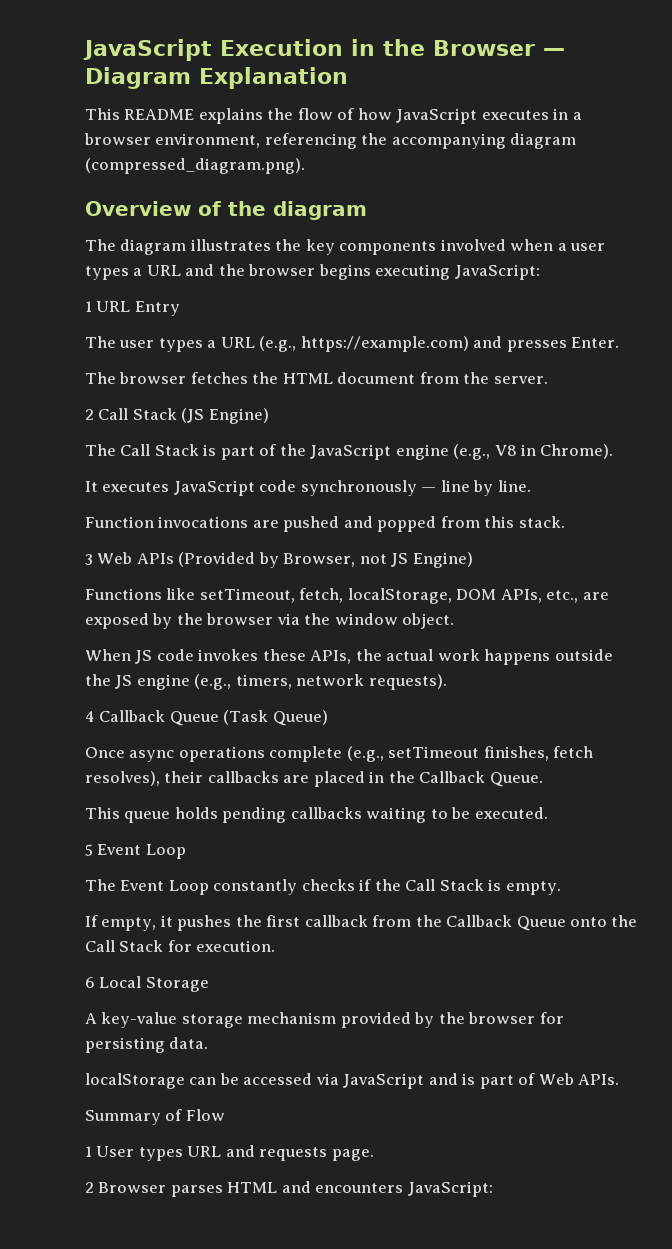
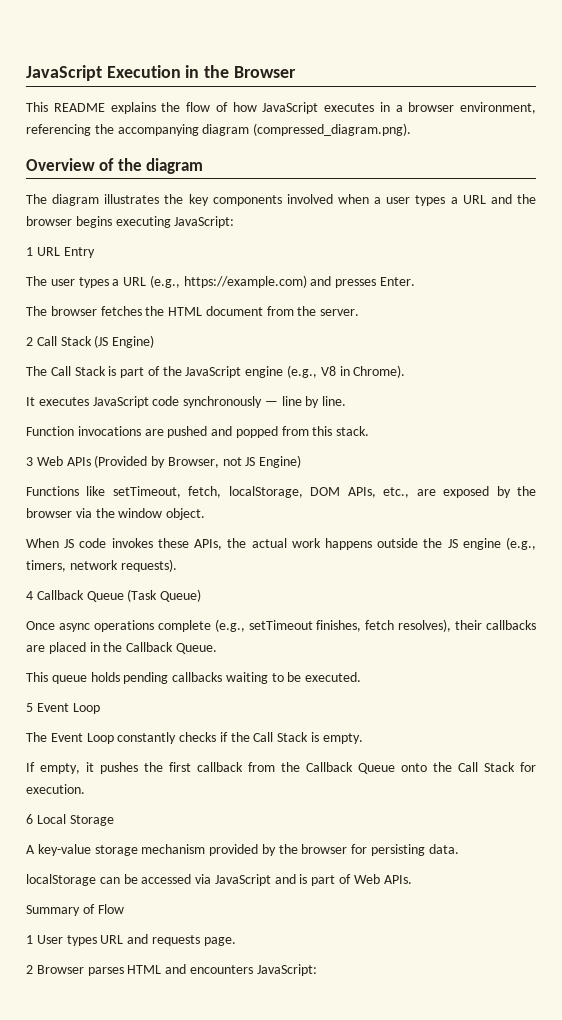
[543,48,565,56] [85,67,348,89] — Diagram Explanation -> (296, 72) none

